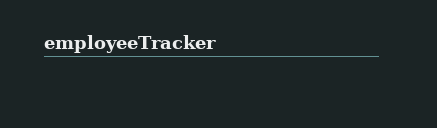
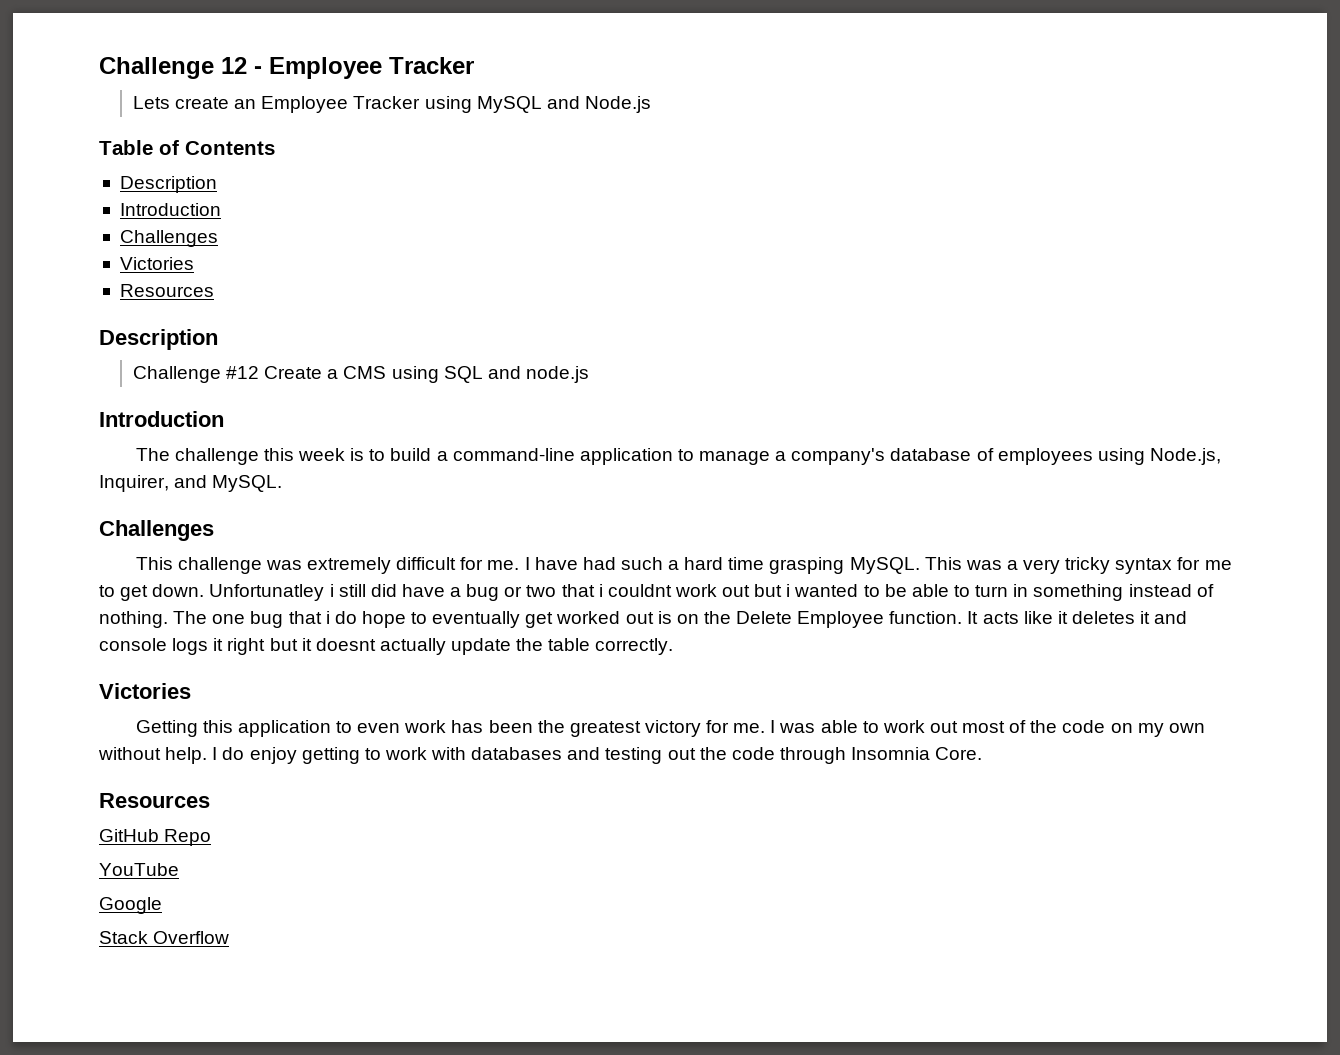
[44,35,216,53] employeeTracker -> [99,57,474,79] [132,96,651,113] [99,140,275,155] [119,176,217,193] [119,203,221,216] [119,230,218,247] [119,257,194,270] [119,284,214,297] [99,329,218,350] [132,366,589,383] [99,411,224,427] [135,448,1221,465] [99,475,283,492] [99,520,214,541] [135,557,1232,574] [99,584,1214,601] [99,611,1188,628] [99,638,674,655] [99,683,191,699] [135,720,1205,737] [98,747,983,764] [99,793,210,808] [99,829,212,846] [99,863,179,876] [99,897,162,914] [99,931,230,944] Challenge 12 - Employee Tracker // Lets create an Employee Tracker using MySQL and Node.js // Table of Contents // Description // Introduction // Challenges // Victories // Resources // Description // Challenge #12 Create a CMS using SQL and node.js // Introduction // The challenge this week is to build a command-line application to manage a company's database of employees using Node.js, Inquirer, and MySQL. // Challenges // This challenge was extremely difficult for me. I have had such a hard time grasping MySQL. This was a very tricky syntax for me to get down. Unfortunatley i still did have a bug or two that i couldnt work out but i wanted to be able to turn in something instead of nothing. The one bug that i do hope to eventually get worked out is on the Delete Employee function. It acts like it deletes it and console logs it right but it doesnt actually update the table correctly. // Victories // Getting this application to even work has been the greatest victory for me. I was able to work out most of the code on my own without help. I do enjoy getting to work with databases and testing out the code through Insomnia Core. // Resources // GitHub Repo // YouTube // Google // Stack Overflow

